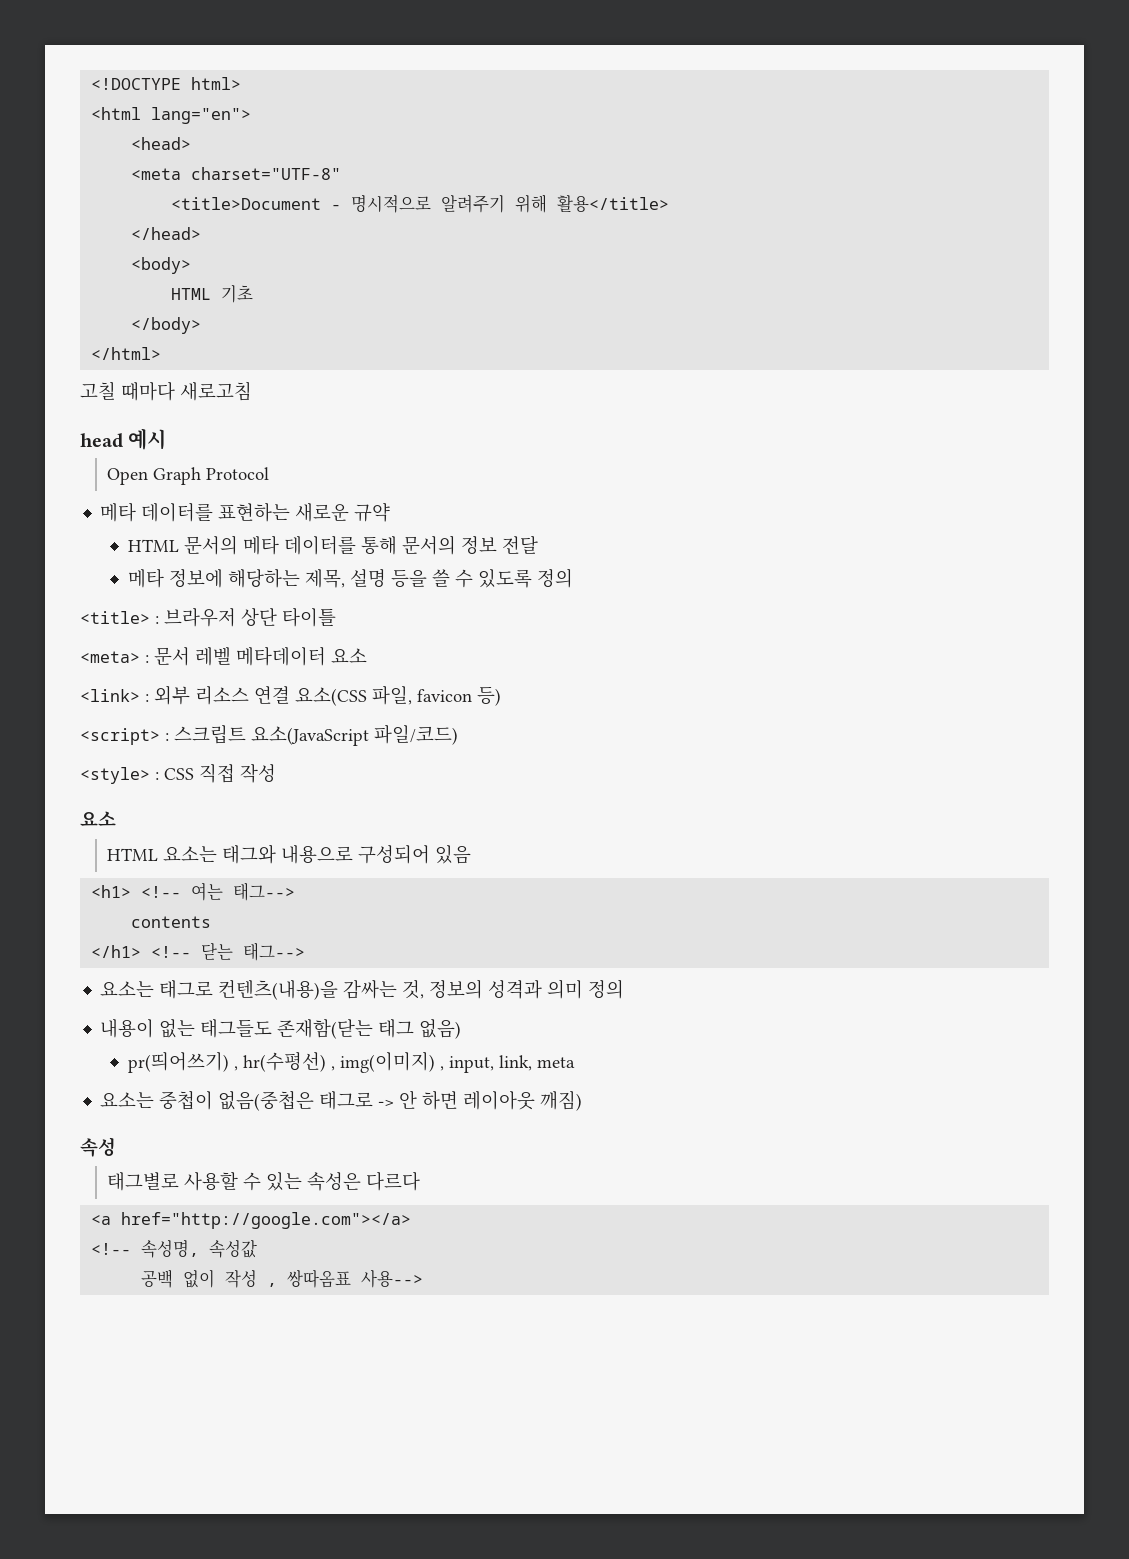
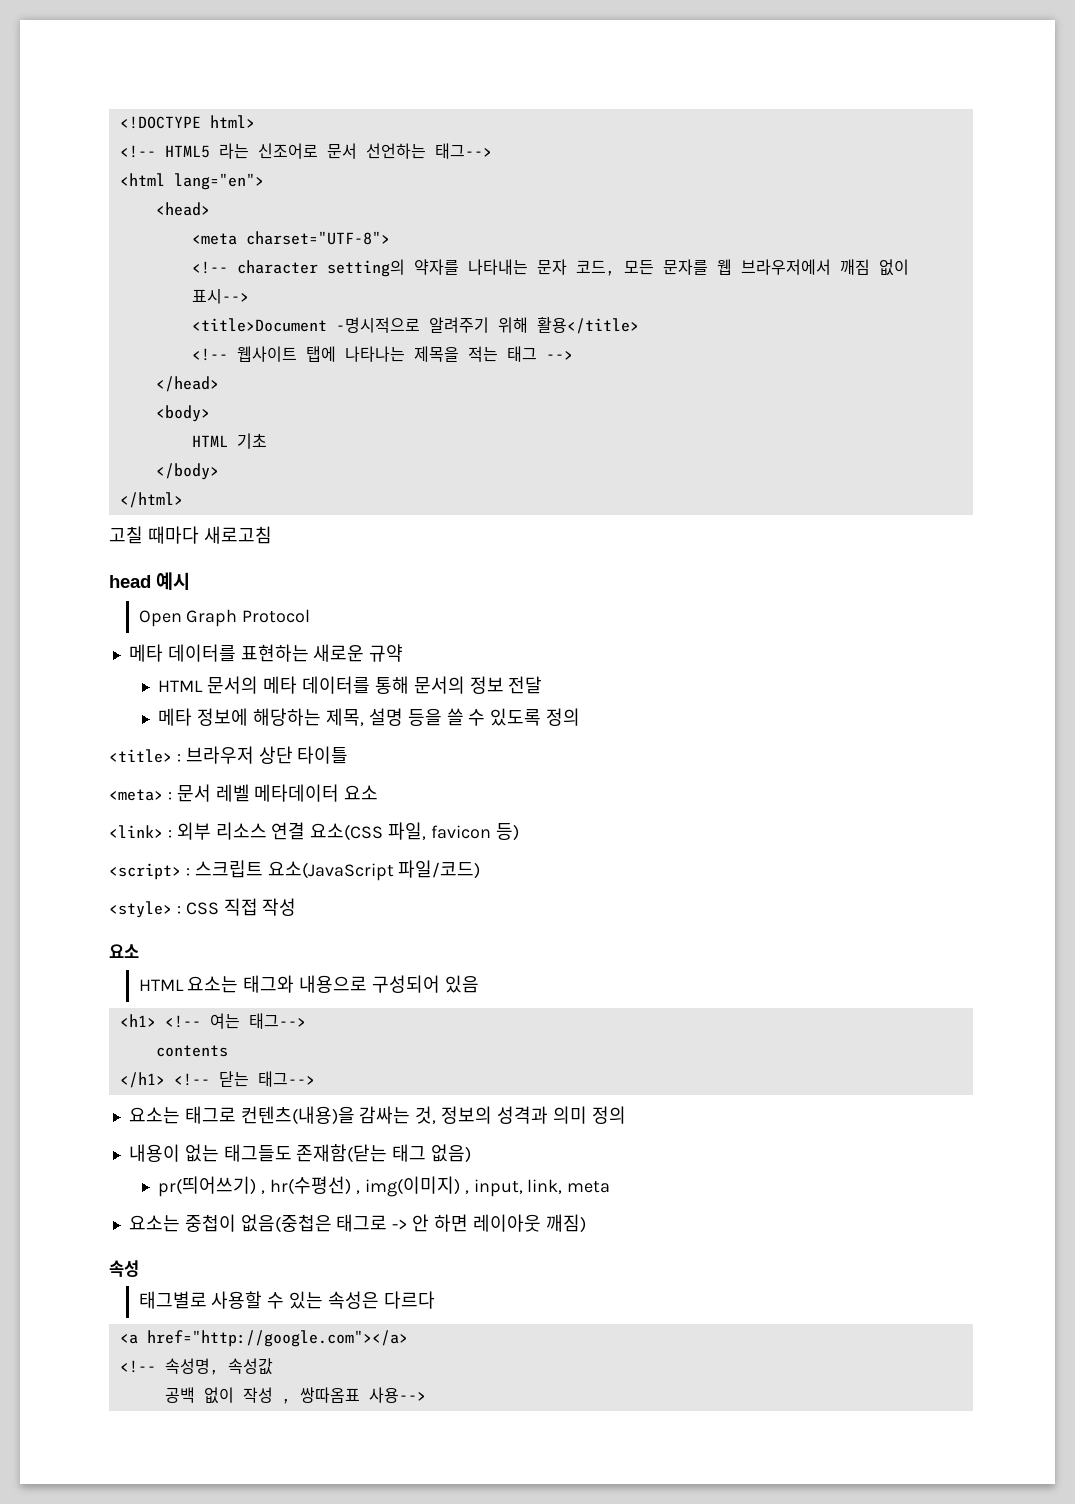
[91,107,252,124] [131,137,192,150] [131,167,342,180] <html lang="en"> // <head> // <meta charset="UTF-8" -> [119,143,492,159] [119,173,264,190] [155,202,210,216] [191,231,390,245] [191,259,909,277] [191,289,249,304] <!-- HTML5 라는 신조어로 문서 선언하는 태그--> // <html lang="en"> // <head> // <meta charset="UTF-8"> // <!-- character setting의 약자를 나타내는 문자 코드, 모든 문자를 웹 브라우저에서 깨짐 없이 표시-->
[331,195,432,213] - 명시적으로 -> [335,317,420,333] -명시적으로
(670, 203) none -> [191,346,573,362] // <!-- 웹사이트 탭에 나타나는 제목을 적는 태그 -->

